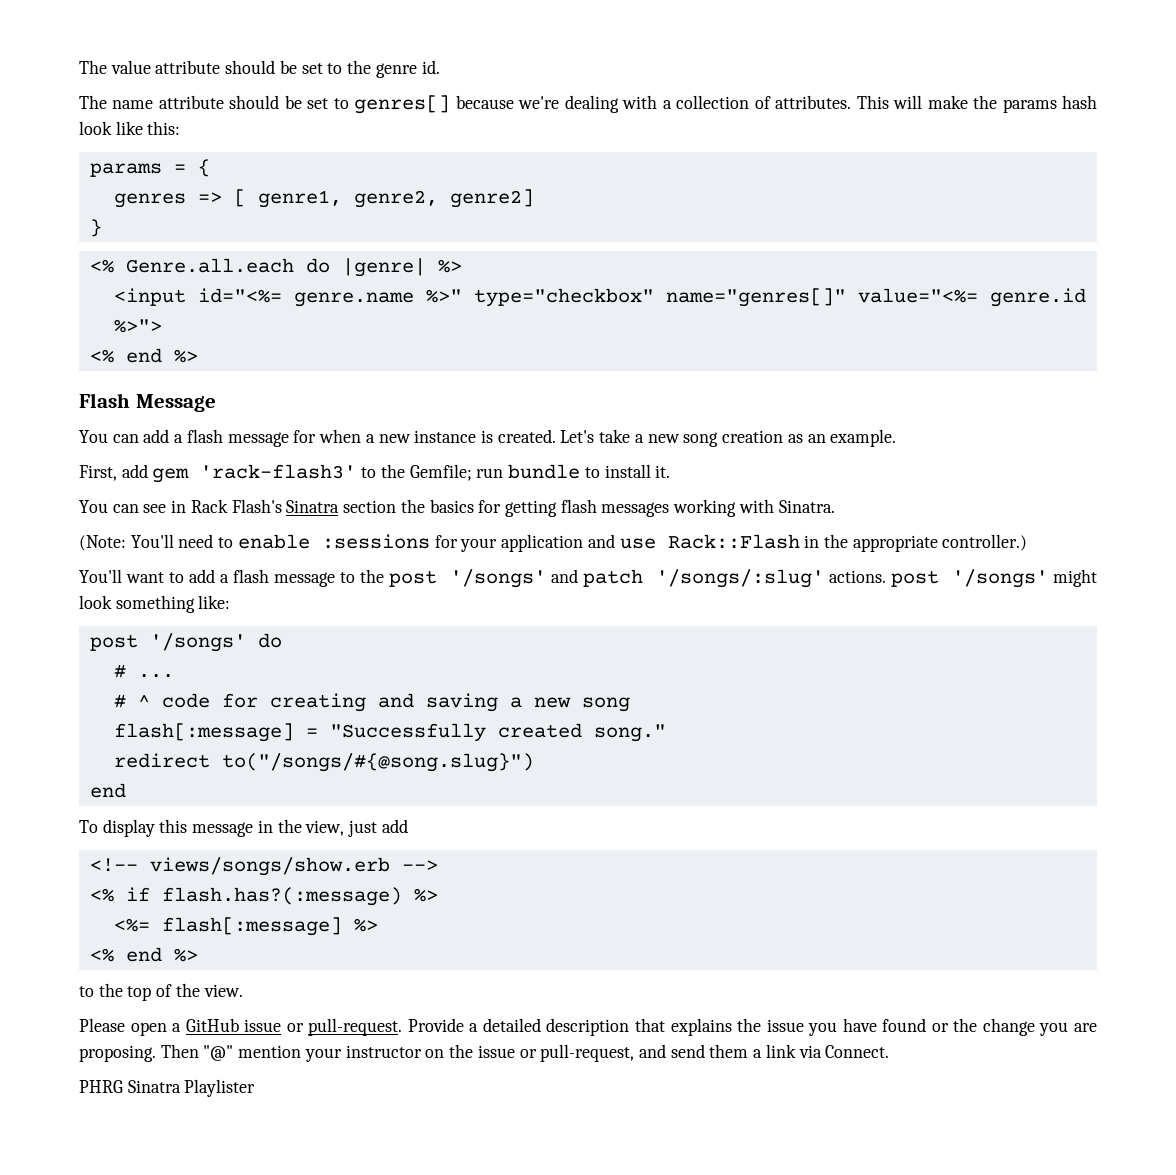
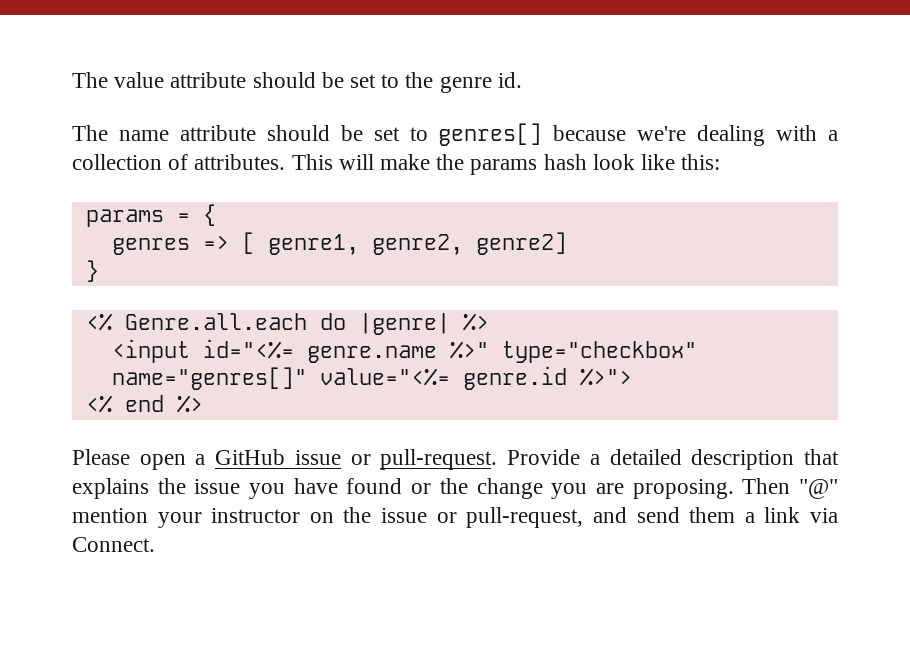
[79,393,216,412] [79,429,897,447] [79,464,671,483] [79,499,835,517] [79,534,1028,552] [79,569,1098,588] [79,595,231,613] [89,633,282,652] [113,664,174,678] [113,693,630,712] [113,723,666,742] [113,753,534,772] [89,783,126,798] [79,819,408,837] [89,857,438,876] [89,887,438,906] [113,917,378,936] [89,947,198,962] [79,983,243,1001] // Flash Message // You can add a flash message for when a new instance is created. Let's take a new song creation as an example. // First, add gem 'rack-flash3' to the Gemfile; run bundle to install it. // You can see in Rack Flash's Sinatra section the basics for getting flash messages working with Sinatra. // (Note: You'll need to enable :sessions for your application and use Rack::Flash in the appropriate controller.) // You'll want to add a flash message to the post '/songs' and patch '/songs/:slug' actions. post '/songs' might look something like: // post '/songs' do // # ... // # ^ code for creating and saving a new song // flash[:message] = "Successfully created song." // redirect to("/songs/#{@song.slug}") // end // To display this message in the view, just add // <!-- views/songs/show.erb --> // <% if flash.has?(:message) %> // <%= flash[:message] %> // <% end %> // to the top of the view. -> (203, 404) none
[79,1079,256,1097] // PHRG Sinatra Playlister -> (155, 544) none

